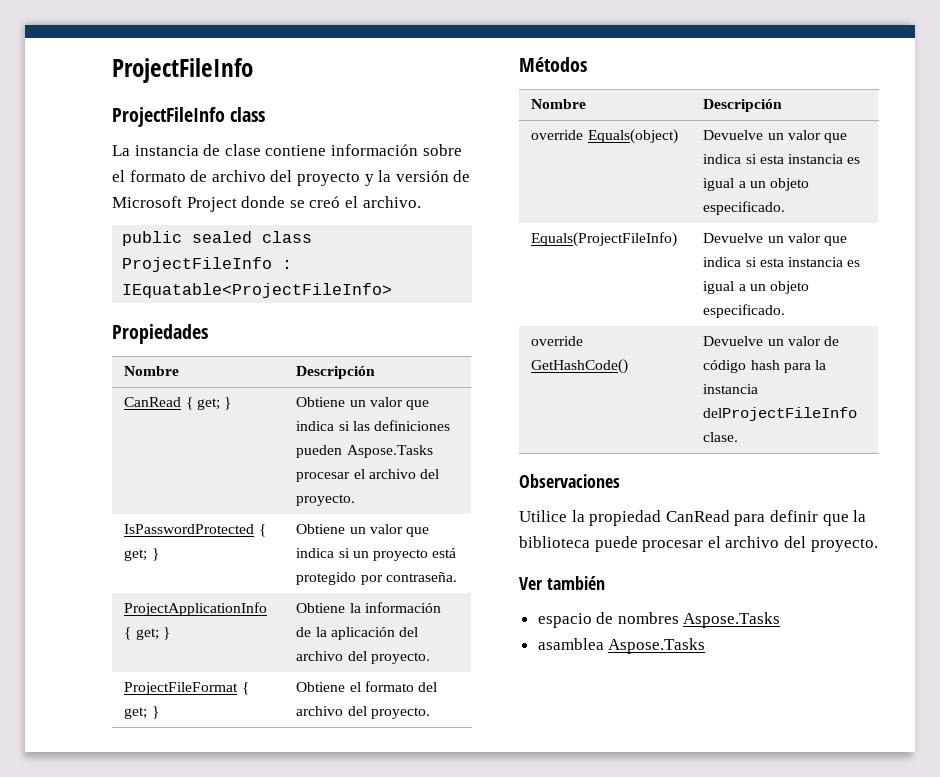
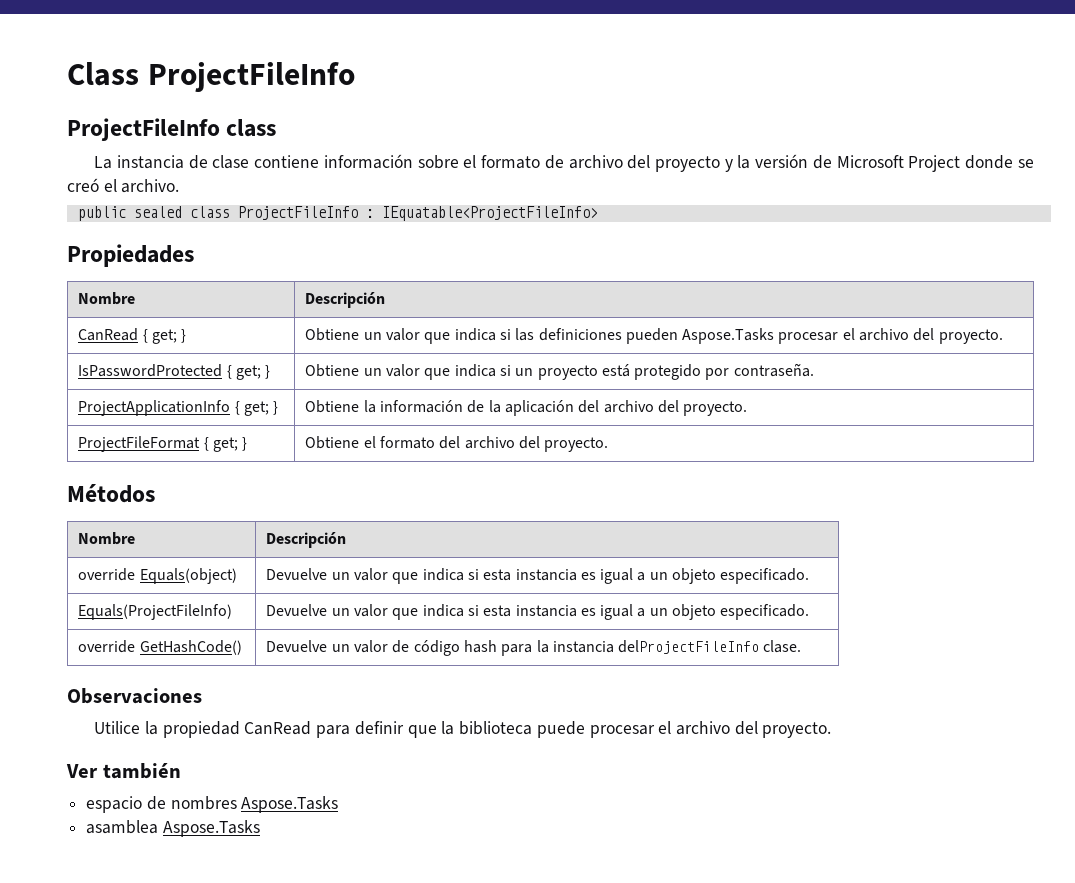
(112, 70) none -> [67,62,139,86] Class

